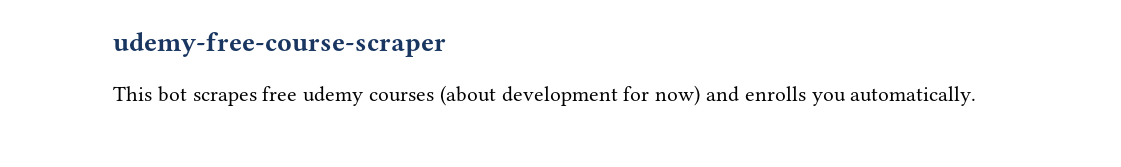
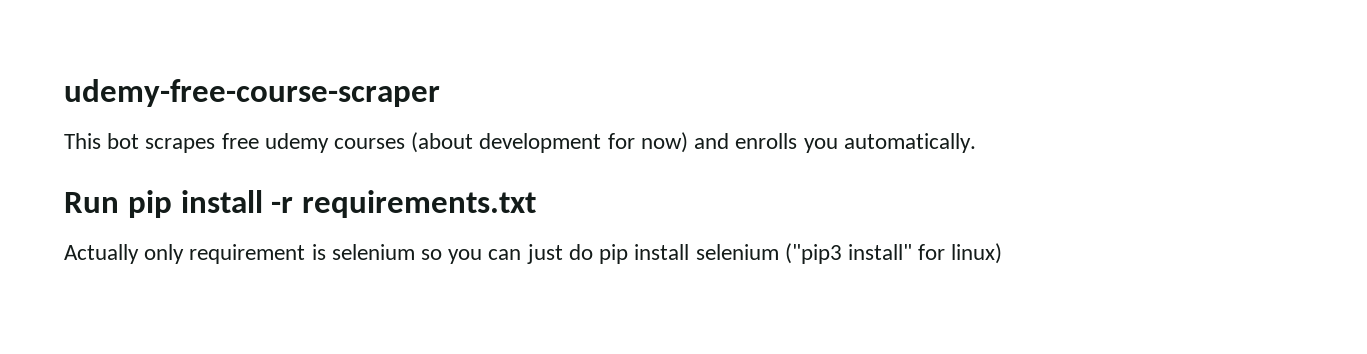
(977, 96) none -> [64,190,537,218] [64,243,1003,264] // Run pip install -r requirements.txt // Actually only requirement is selenium so you can just do pip install selenium ("pip3 install" for linux)

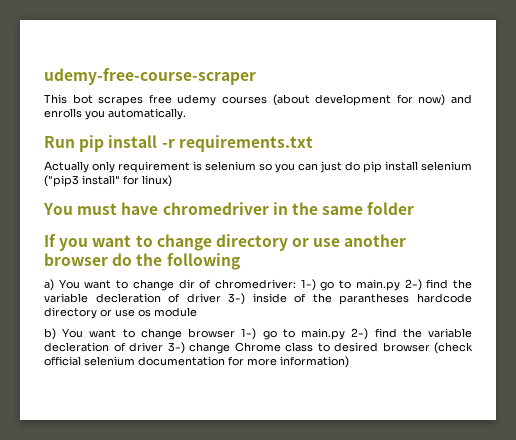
(1003, 253) none -> [43,202,415,215] [44,234,407,251] [44,253,240,270] [44,279,473,291] [44,293,472,305] [44,307,197,319] [44,328,472,340] [44,342,473,354] [44,356,349,368] // You must have chromedriver in the same folder // If you want to change directory or use another browser do the following // a) You want to change dir of chromedriver: 1-) go to main.py 2-) find the variable decleration of driver 3-) inside of the parantheses hardcode directory or use os module // b) You want to change browser 1-) go to main.py 2-) find the variable decleration of driver 3-) change Chrome class to desired browser (check official selenium documentation for more information)

